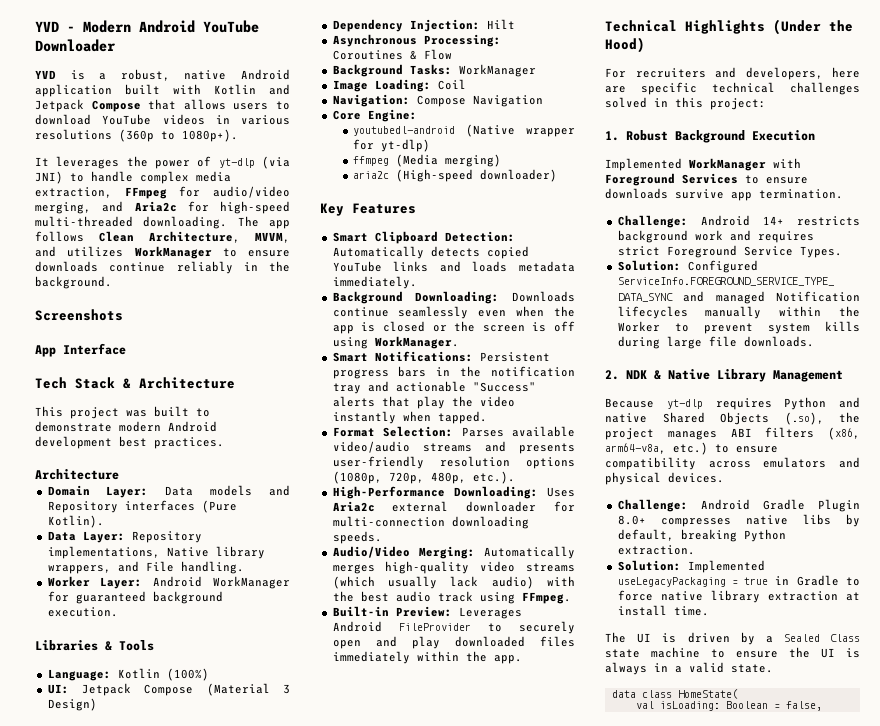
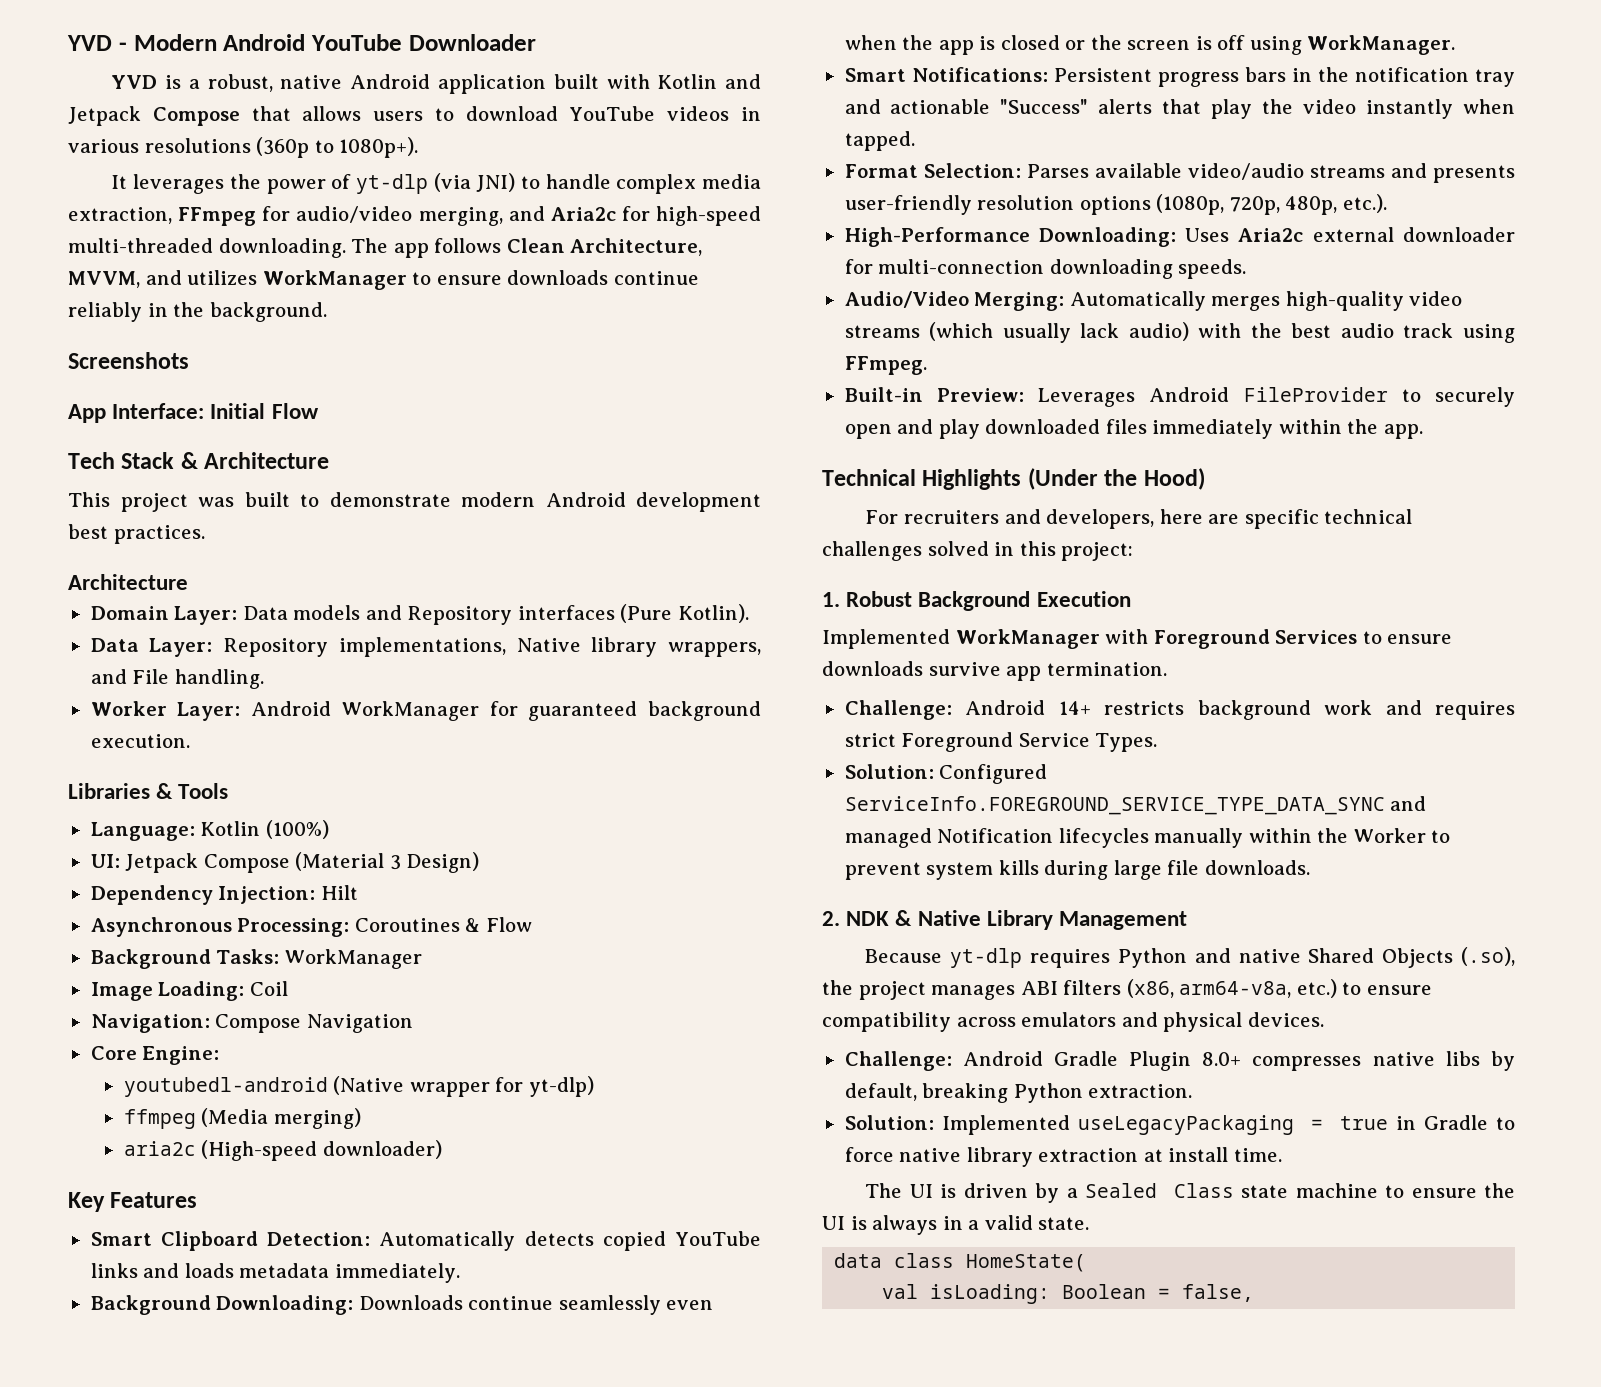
[63,343,126,355] Interface -> [112,403,319,419] Interface: Initial Flow

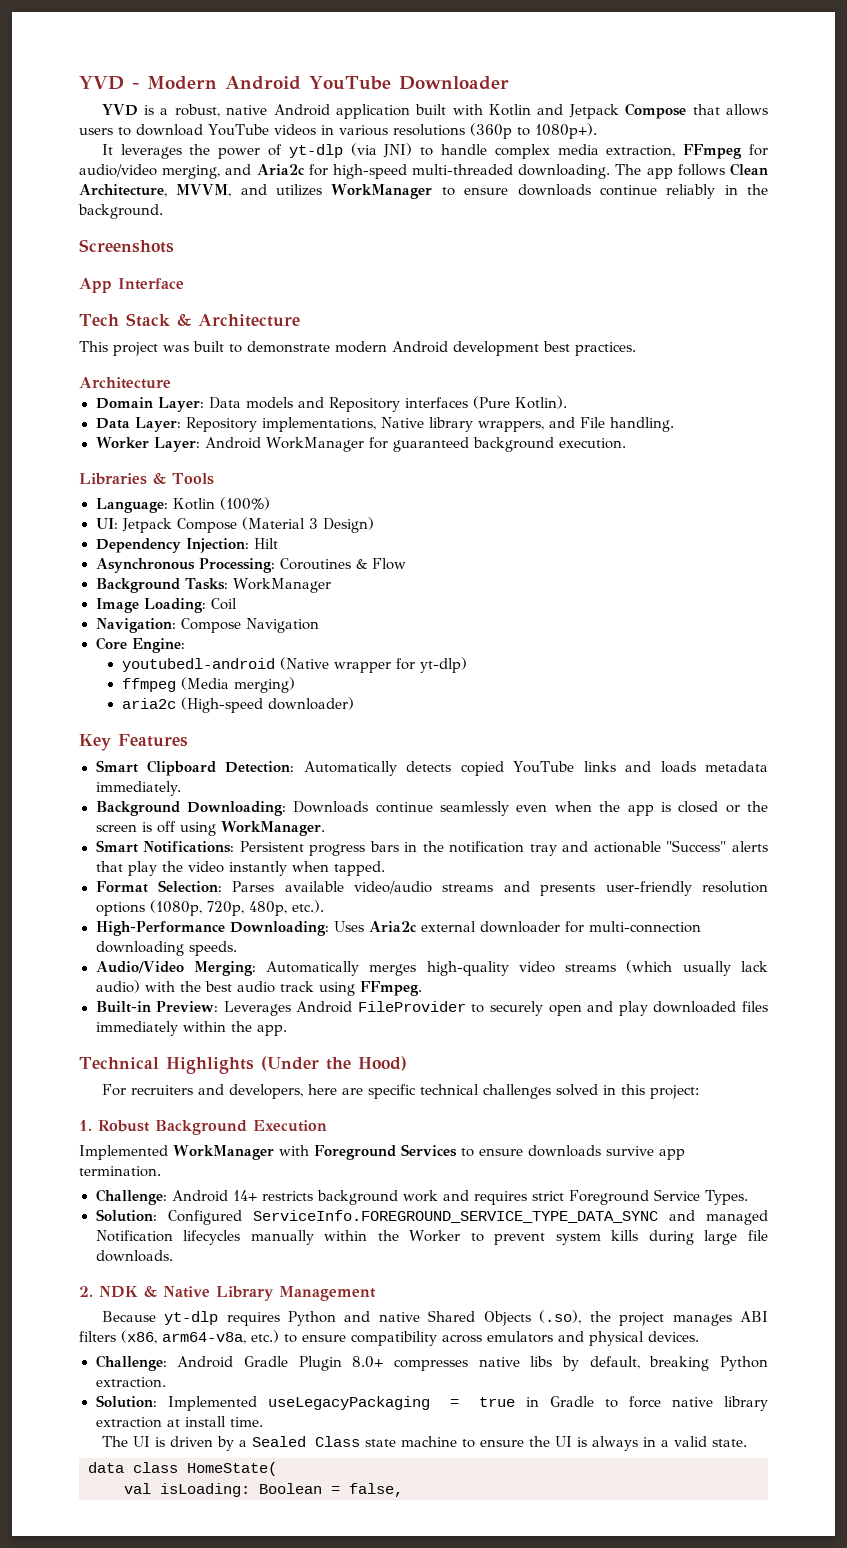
[112,403,319,419] Interface: Initial Flow -> [118,278,184,290] Interface

